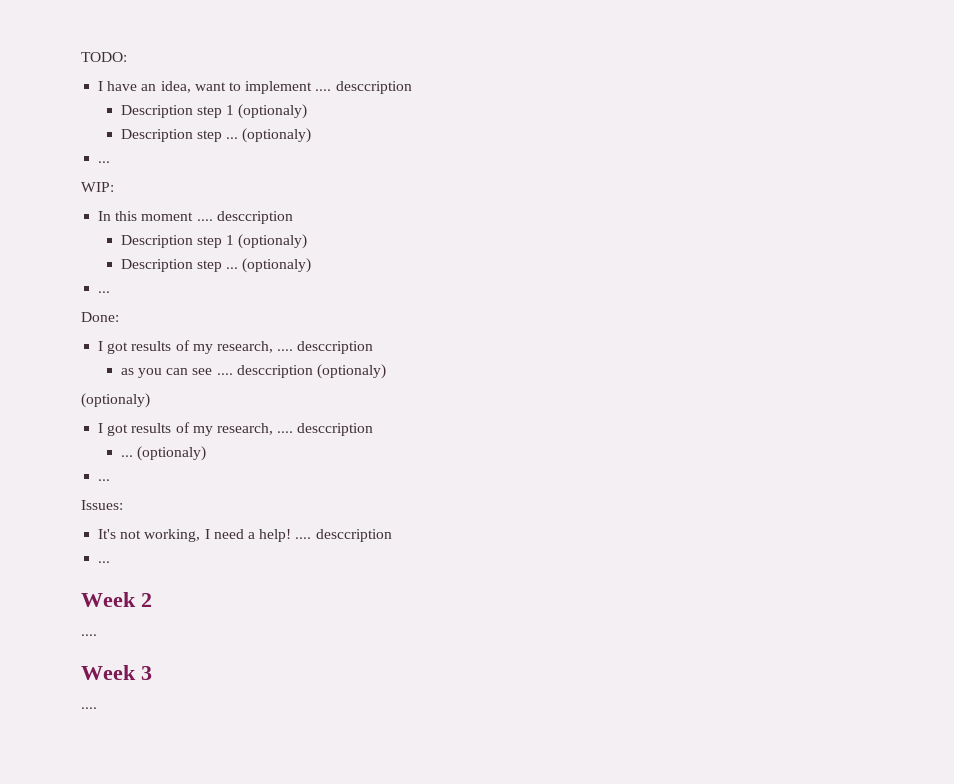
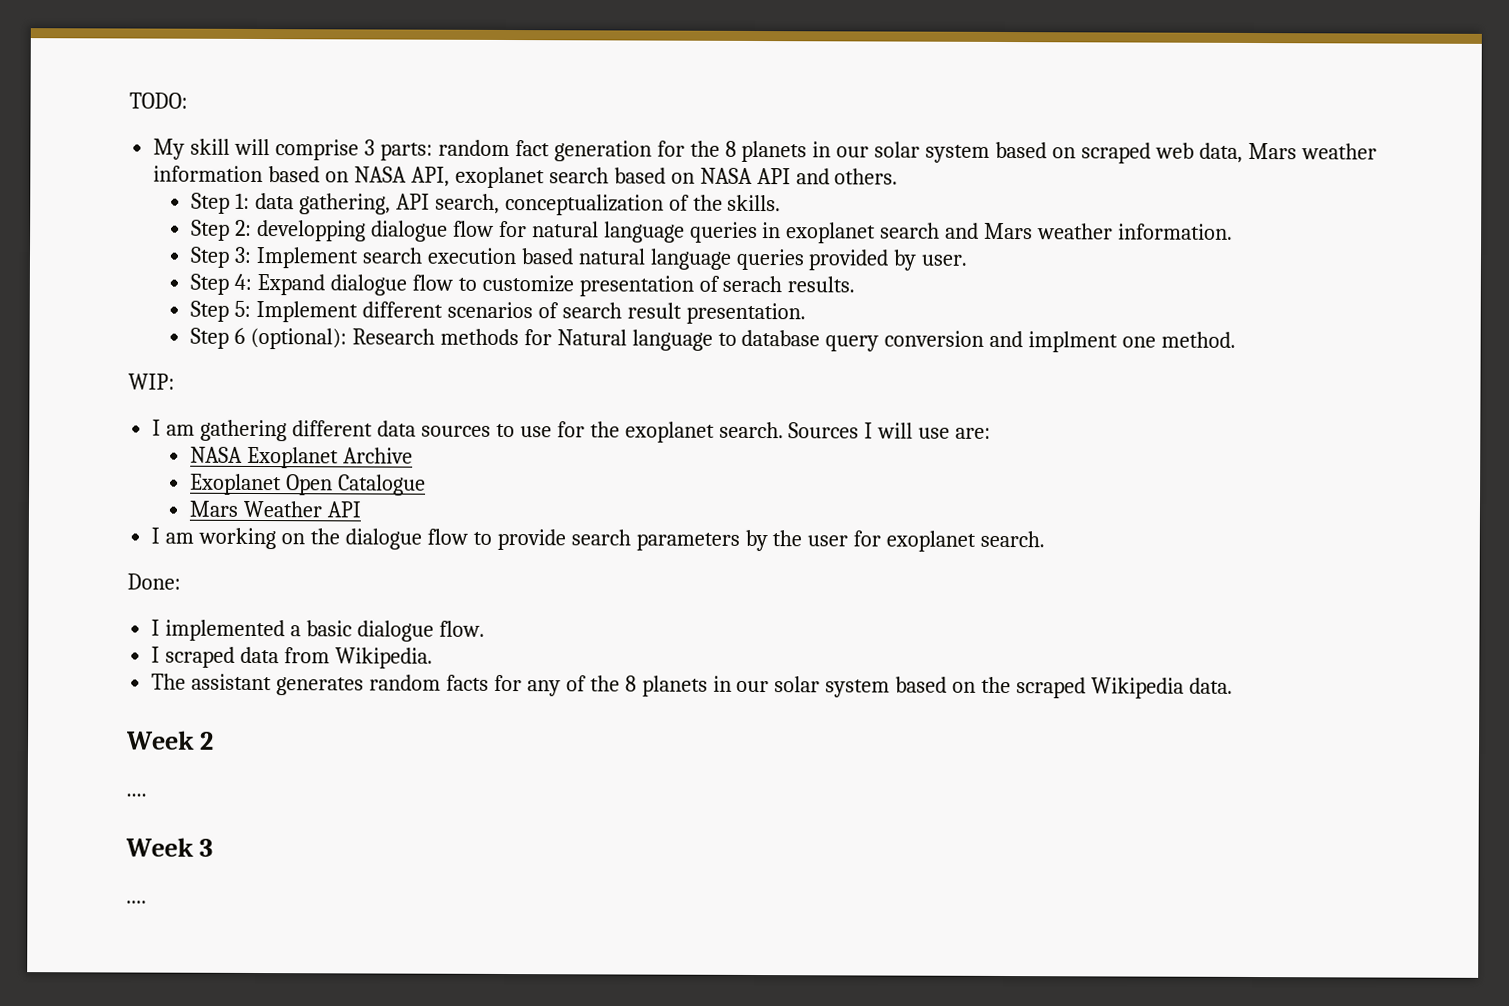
[98,81,412,94] [120,104,308,119] [120,128,312,143] [98,161,111,163] [81,182,114,192] [98,211,293,224] [120,234,308,249] [120,258,312,273] [98,291,111,293] [81,312,119,322] [98,340,374,354] [120,364,386,379] [81,393,150,408] [98,422,374,436] [120,446,207,461] [98,479,111,481] [81,500,123,510] [98,529,392,542] [98,561,111,563] I have an idea, want to implement .... desccription // Description step 1 (optionaly) // Description step ... (optionaly) // ... // WIP: // In this moment .... desccription // Description step 1 (optionaly) // Description step ... (optionaly) // ... // Done: // I got results of my research, .... desccription // as you can see .... desccription (optionaly) // (optionaly) // I got results of my research, .... desccription // ... (optionaly) // ... // Issues: // It's not working, I need a help! .... desccription // ... -> [153,138,1377,164] [153,165,899,189] [190,192,782,216] [190,219,1234,244] [189,246,968,271] [189,273,856,297] [189,300,806,325] [189,327,1237,353] [128,373,175,390] [152,419,992,443] [189,446,413,469] [189,473,426,496] [188,500,362,518] [151,527,1046,552] [127,573,181,590] [151,619,485,642] [151,646,433,669] [151,673,1234,699] My skill will comprise 3 parts: random fact generation for the 8 planets in our solar system based on scraped web data, Mars weather information based on NASA API, exoplanet search based on NASA API and others. // Step 1: data gathering, API search, conceptualization of the skills. // Step 2: developping dialogue flow for natural language queries in exoplanet search and Mars weather information. // Step 3: Implement search execution based natural language queries provided by user. // Step 4: Expand dialogue flow to customize presentation of serach results. // Step 5: Implement different scenarios of search result presentation. // Step 6 (optional): Research methods for Natural language to database query conversion and implment one method. // WIP: // I am gathering different data sources to use for the exoplanet search. Sources I will use are: // NASA Exoplanet Archive // Exoplanet Open Catalogue // Mars Weather API // I am working on the dialogue flow to provide search parameters by the user for exoplanet search. // Done: // I implemented a basic dialogue flow. // I scraped data from Wikipedia. // The assistant generates random facts for any of the 8 planets in our solar system based on the scraped Wikipedia data.

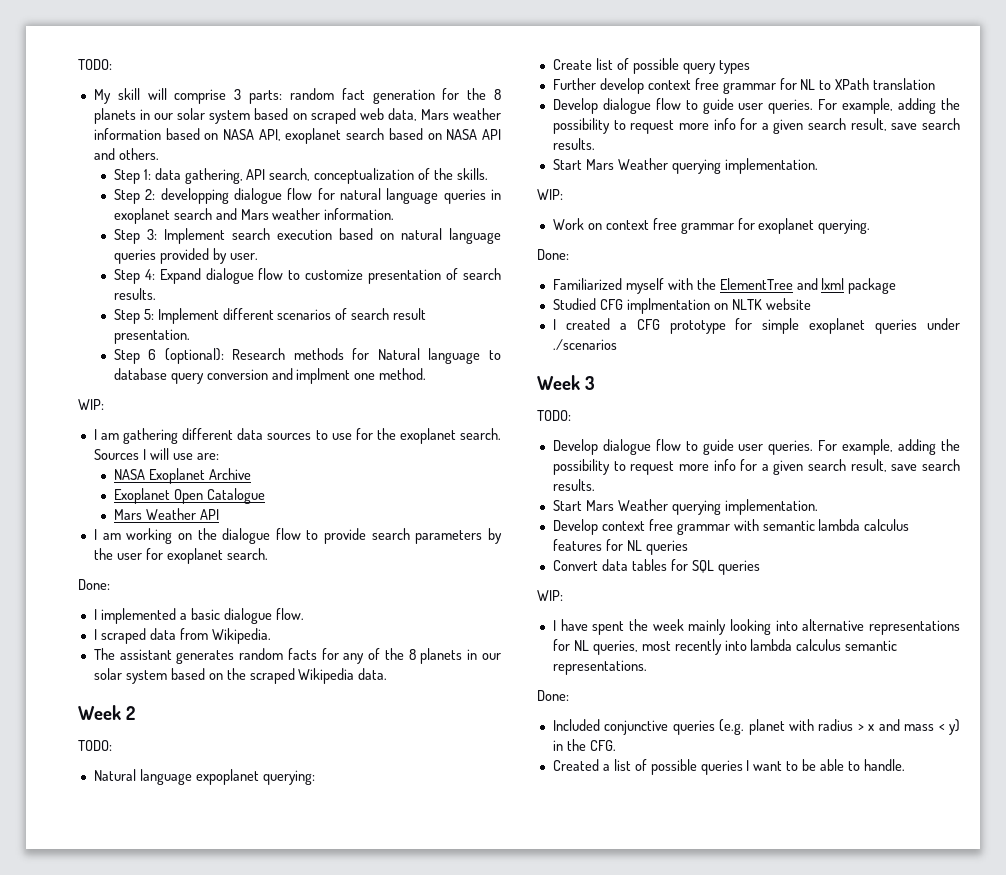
(574, 256) none -> [379,233,394,240] on
[722,275,783,293] serach -> [463,268,502,280] search
[126,793,147,797] [125,837,213,857] [126,900,147,904] .... // Week 3 // .... -> [78,740,112,751] [93,769,315,785] [552,58,750,74] [552,78,936,94] [552,98,960,114] [552,118,960,134] [552,138,595,150] [552,158,818,174] [537,189,563,200] [552,218,871,234] [537,249,569,260] [552,278,897,294] [552,298,811,314] [552,318,960,334] [552,339,617,350] [537,375,595,390] [537,410,571,421] [552,439,960,455] [552,459,960,475] [552,479,595,491] [552,499,818,515] [552,519,910,535] [552,539,688,555] [552,559,760,575] [537,590,563,601] [552,619,960,635] [552,639,898,655] [552,660,647,675] [537,690,569,701] [552,719,960,735] [552,739,616,751] [552,759,905,775] TODO: // Natural language expoplanet querying: // Create list of possible query types // Further develop context free grammar for NL to XPath translation // Develop dialogue flow to guide user queries. For example, adding the possibility to request more info for a given search result, save search results. // Start Mars Weather querying implementation. // WIP: // Work on context free grammar for exoplanet querying. // Done: // Familiarized myself with the ElementTree and lxml package // Studied CFG implmentation on NLTK website // I created a CFG prototype for simple exoplanet queries under ./scenarios // Week 3 // TODO: // Develop dialogue flow to guide user queries. For example, adding the possibility to request more info for a given search result, save search results. // Start Mars Weather querying implementation. // Develop context free grammar with semantic lambda calculus features for NL queries // Convert data tables for SQL queries // WIP: // I have spent the week mainly looking into alternative representations for NL queries, most recently into lambda calculus semantic representations. // Done: // Included conjunctive queries (e.g. planet with radius > x and mass < y) in the CFG. // Created a list of possible queries I want to be able to handle.

